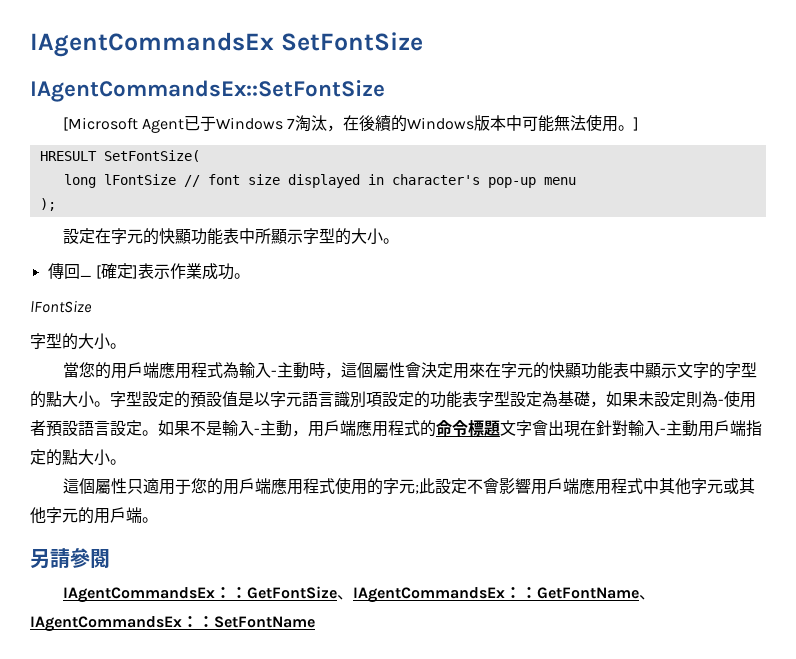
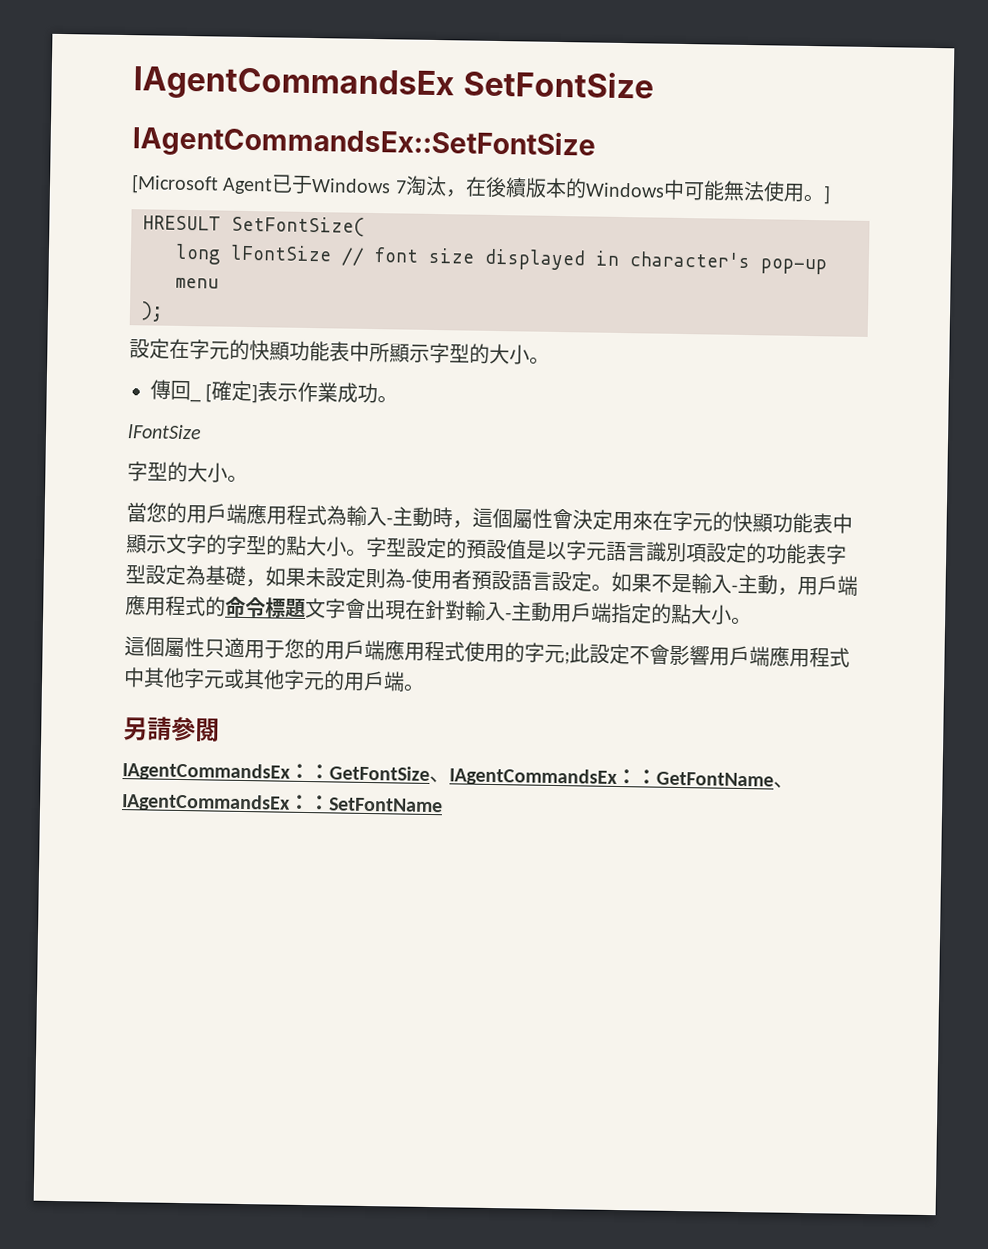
[391,115,507,132] 的Windows版本 -> [524,177,665,199] 版本的Windows

